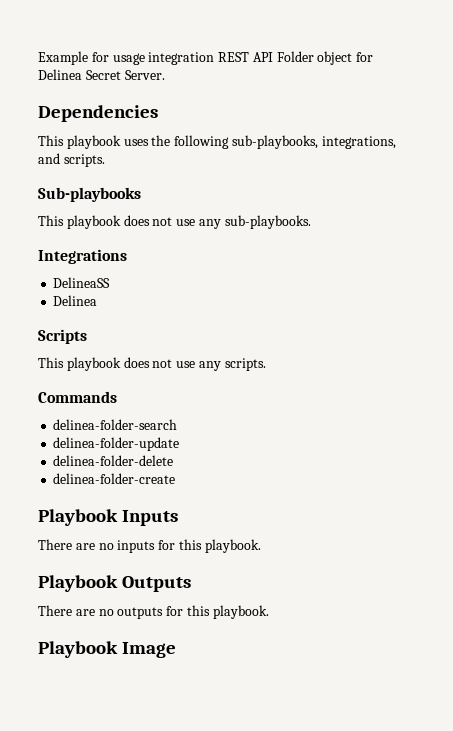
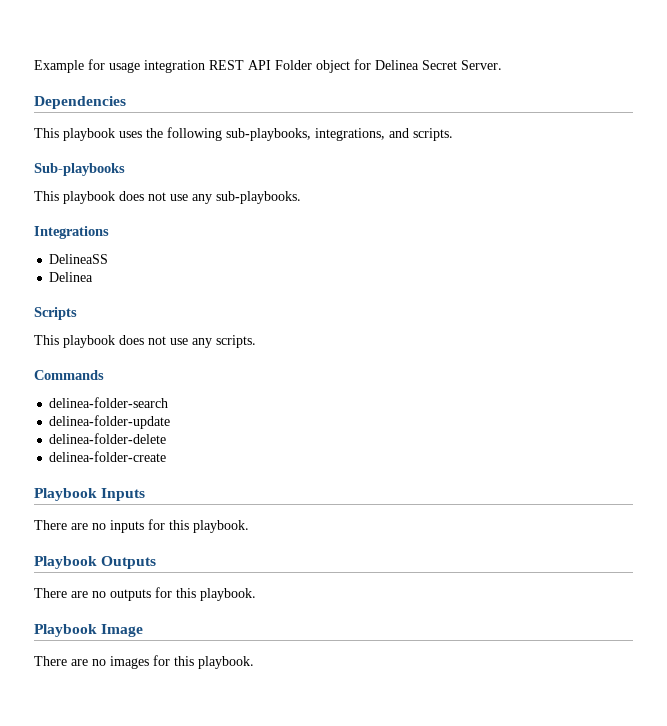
(177, 650) none -> [34,655,254,669] // There are no images for this playbook.

